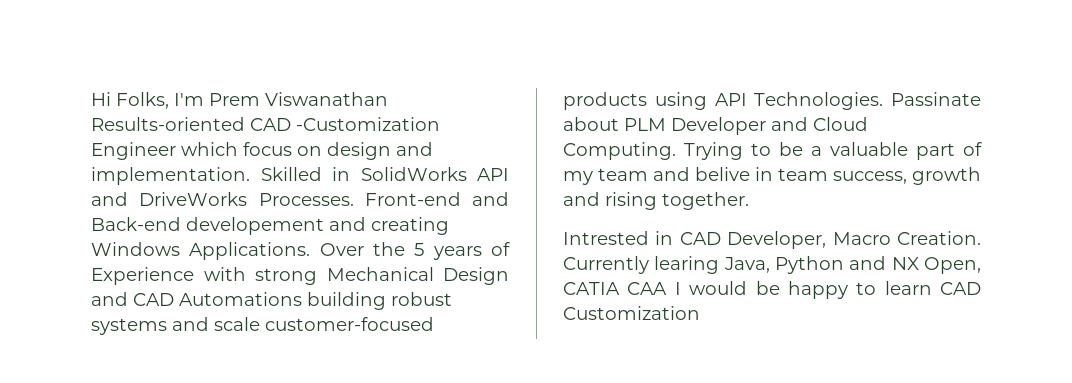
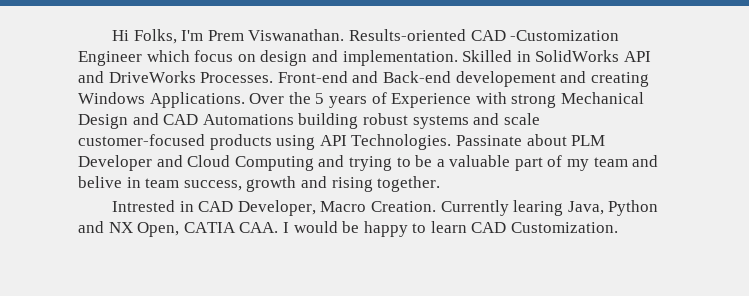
[265,92,388,106] Viswanathan -> [248,29,345,41] Viswanathan.
[563,142,743,160] Computing. Trying -> [234,155,392,171] Computing and trying
[627,282,668,295] CAA -> [239,222,279,233] CAA.
[563,306,700,320] Customization -> [511,222,619,233] Customization.

